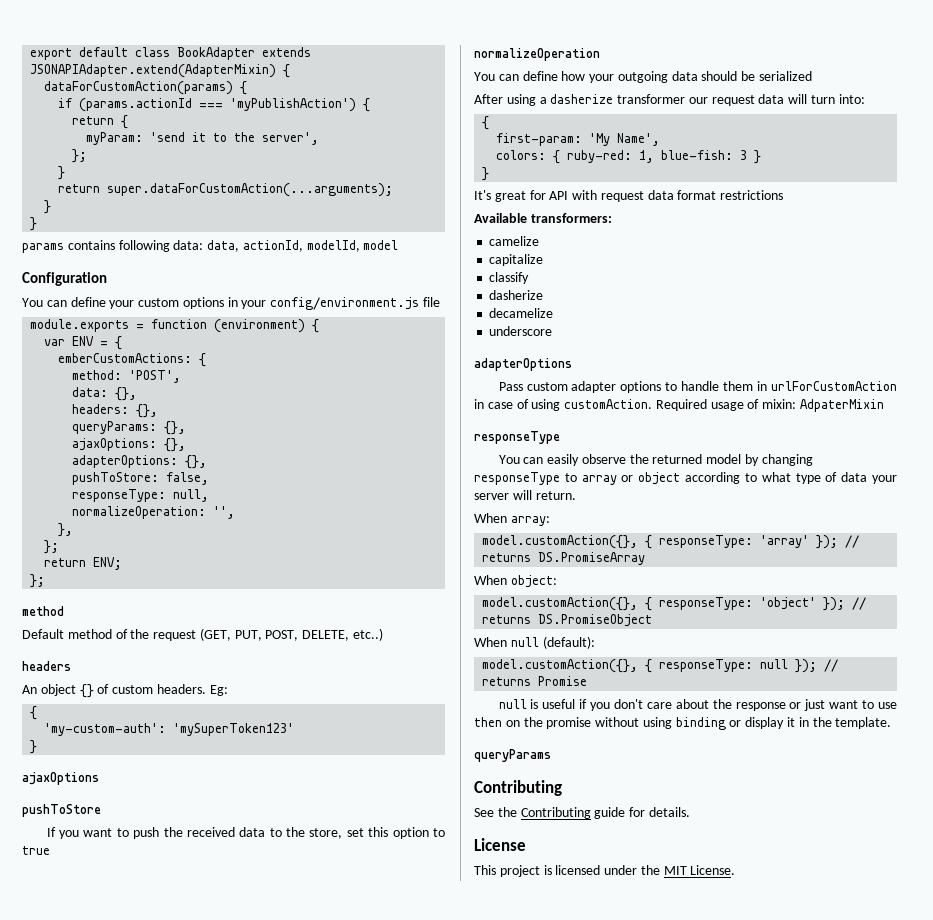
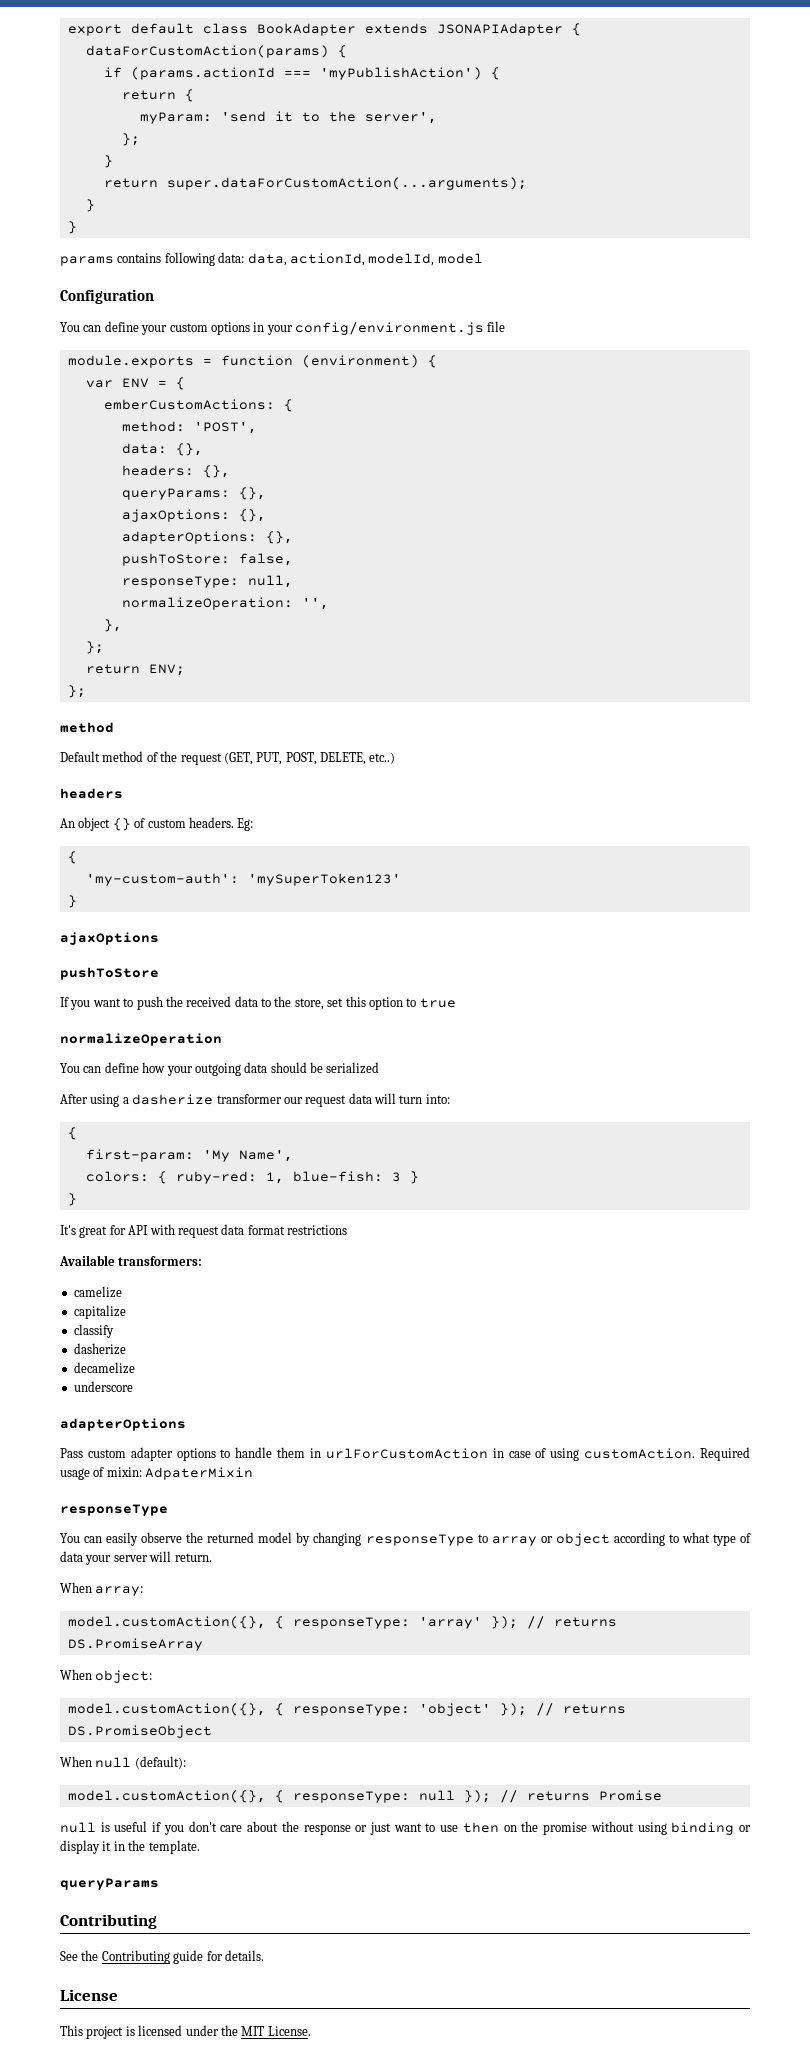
[30,64,277,78] JSONAPIAdapter.extend(AdapterMixin) -> [436,23,563,36] JSONAPIAdapter

